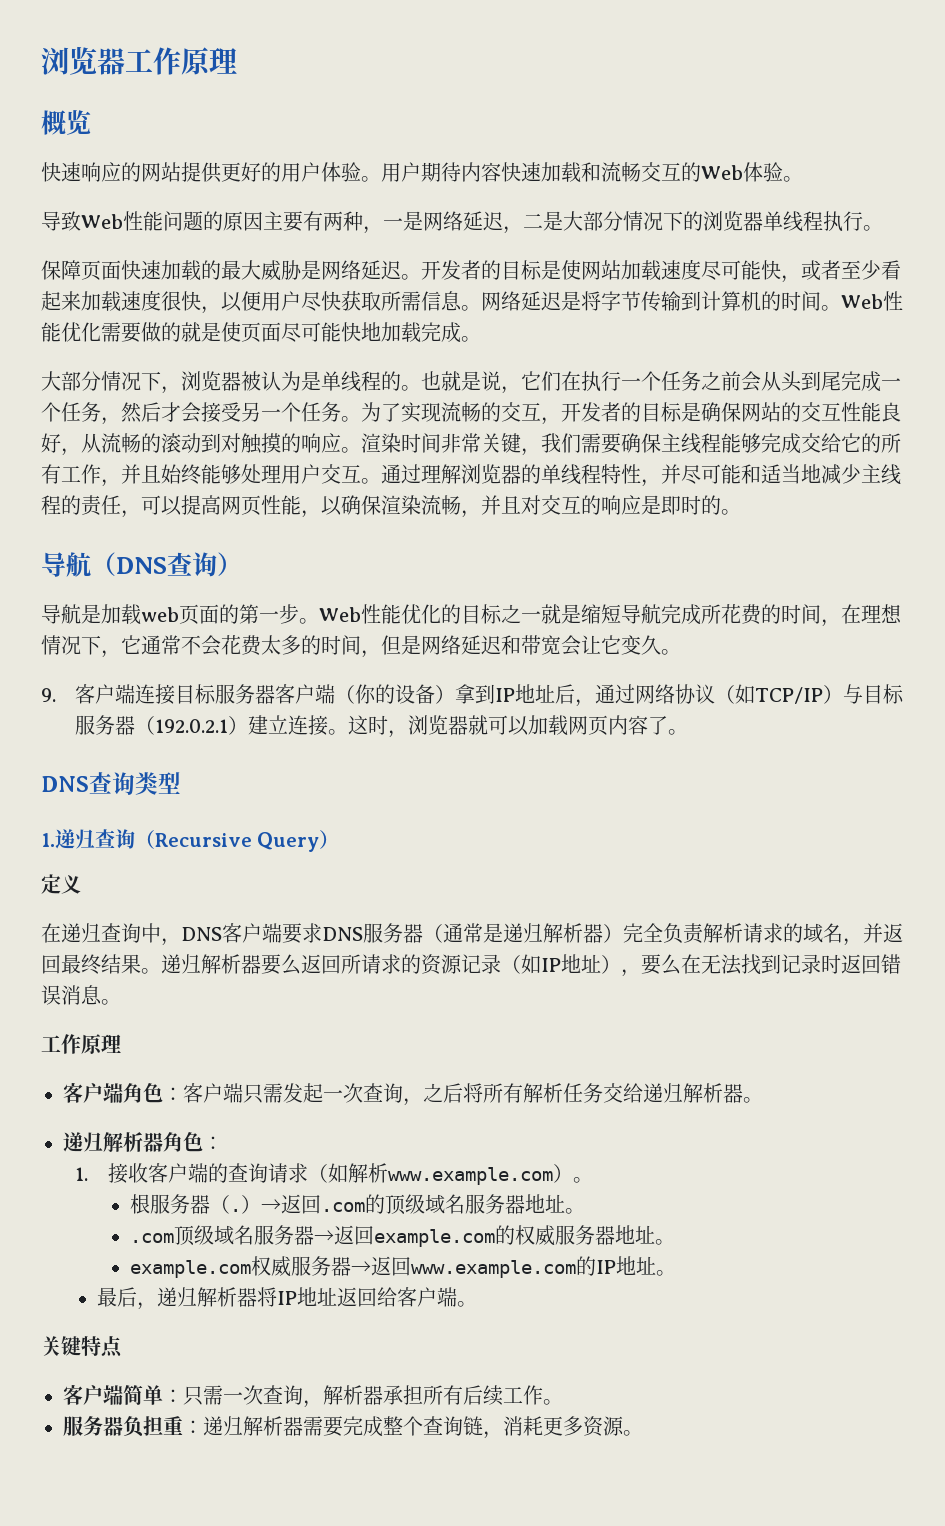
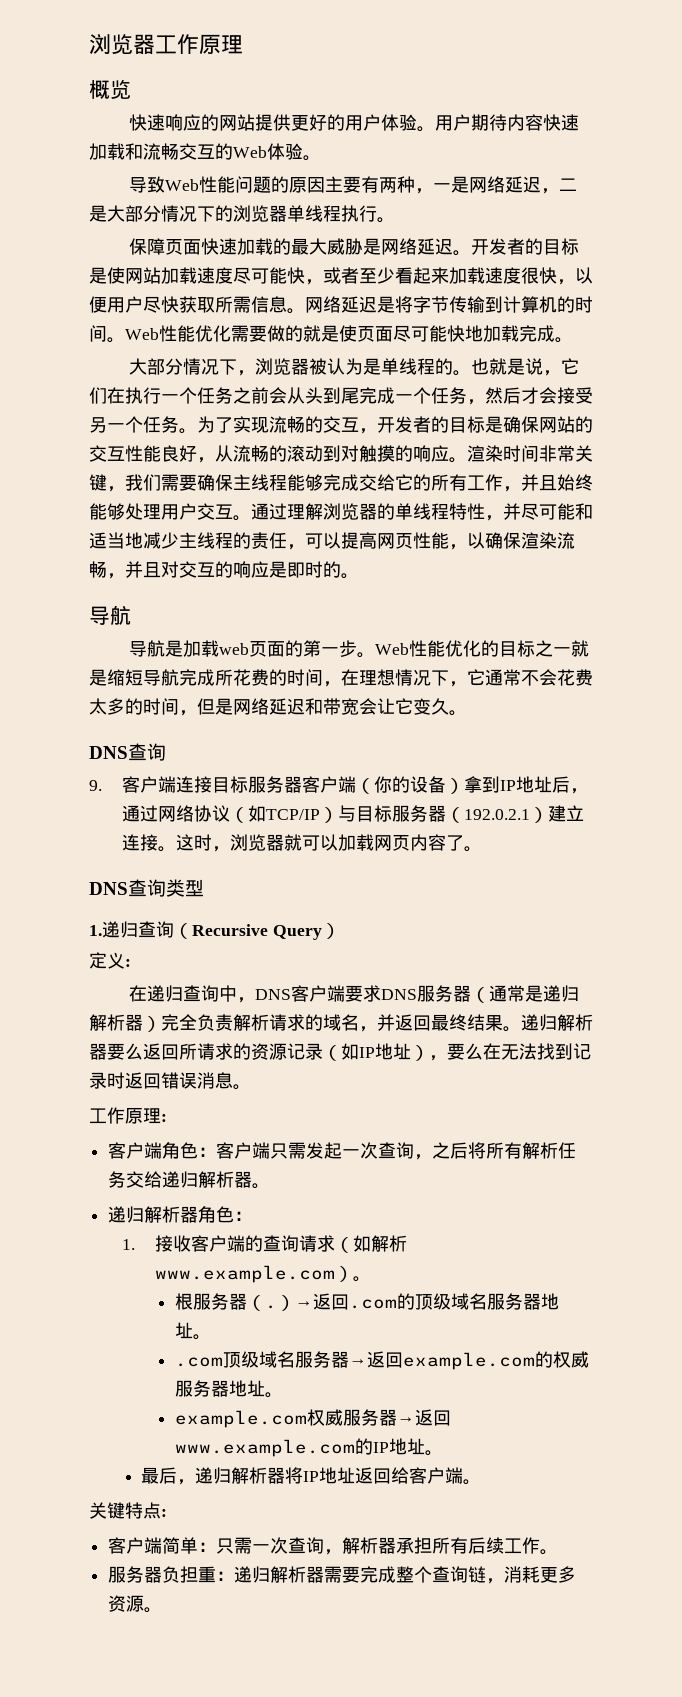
[91,552,242,577] （DNS查询） -> (131, 615) none
(681, 652) none -> [89,743,166,761] // DNS查询
(81, 884) none -> [125,959,131,967] :
(121, 1043) none -> [161,1114,167,1122] :
(123, 1347) none -> [161,1509,167,1517] :

